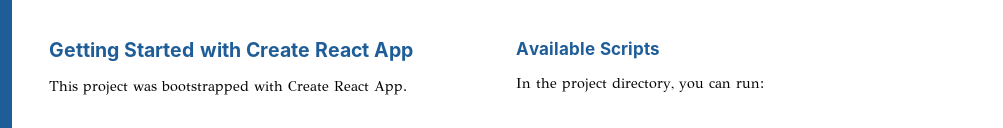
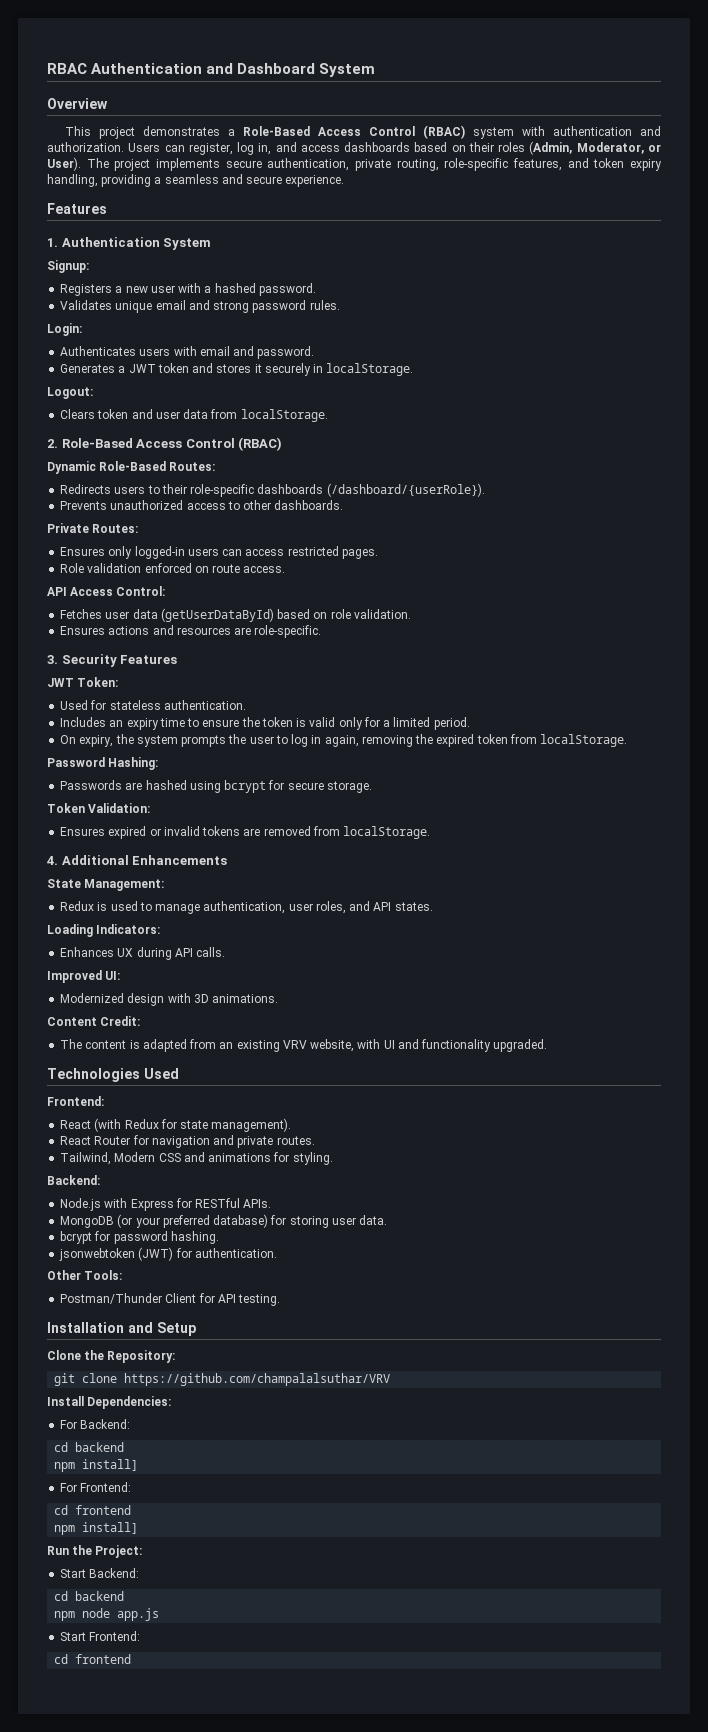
[49,42,414,62] [49,81,407,95] [516,41,660,59] [516,78,764,92] Getting Started with Create React App // This project was bootstrapped with Create React App. // Available Scripts // In the project directory, you can run: -> [47,63,376,77] [47,98,108,109] [64,125,662,139] [47,141,661,155] [47,157,662,171] [47,174,345,187] [47,203,107,214] [47,237,212,250] [47,260,89,273] [60,283,316,296] [60,300,340,313] [47,323,82,336] [60,346,315,359] [60,363,414,376] [47,387,93,399] [60,409,328,422] [47,437,283,451] [47,461,216,474] [60,483,485,497] [60,500,344,510] [47,523,139,533] [60,546,378,559] [60,563,286,573] [47,586,166,596] [60,608,411,622] [60,625,322,638] [47,654,178,667] [47,677,119,687] [60,700,246,710] [60,717,470,730] [60,734,628,747] [47,757,159,770] [60,780,372,793] [47,803,151,813] [60,826,431,839] [47,855,228,865] [47,879,165,891] [60,901,433,914] [47,924,161,937] [60,947,226,960] [47,970,121,983] [60,993,279,1006] [47,1016,141,1026] [60,1039,548,1052] [47,1068,179,1082] [47,1096,104,1106] [60,1118,292,1132] [60,1135,315,1148] [60,1152,333,1165] [47,1175,100,1185] [60,1198,272,1211] [60,1214,388,1228] [60,1231,219,1244] [59,1247,277,1261] [47,1270,123,1280] [60,1293,281,1306] [47,1322,196,1336] [47,1350,176,1363] [54,1373,391,1386] [47,1396,172,1409] [60,1419,131,1429] [54,1442,125,1452] [54,1459,139,1472] [60,1482,132,1492] [54,1505,132,1515] [54,1522,139,1535] [47,1545,143,1558] [60,1568,140,1578] [54,1591,125,1601] [54,1608,160,1621] [60,1631,141,1641] [54,1654,132,1664] RBAC Authentication and Dashboard System // Overview // This project demonstrates a Role-Based Access Control (RBAC) system with authentication and authorization. Users can register, log in, and access dashboards based on their roles (Admin, Moderator, or User). The project implements secure authentication, private routing, role-specific features, and token expiry handling, providing a seamless and secure experience. // Features // 1. Authentication System // Signup: // Registers a new user with a hashed password. // Validates unique email and strong password rules. // Login: // Authenticates users with email and password. // Generates a JWT token and stores it securely in localStorage. // Logout: // Clears token and user data from localStorage. // 2. Role-Based Access Control (RBAC) // Dynamic Role-Based Routes: // Redirects users to their role-specific dashboards (/dashboard/{userRole}). // Prevents unauthorized access to other dashboards. // Private Routes: // Ensures only logged-in users can access restricted pages. // Role validation enforced on route access. // API Access Control: // Fetches user data (getUserDataById) based on role validation. // Ensures actions and resources are role-specific. // 3. Security Features // JWT Token: // Used for stateless authentication. // Includes an expiry time to ensure the token is valid only for a limited period. // On expiry, the system prompts the user to log in again, removing the expired token from localStorage. // Password Hashing: // Passwords are hashed using bcrypt for secure storage. // Token Validation: // Ensures expired or invalid tokens are removed from localStorage. // 4. Additional Enhancements // State Management: // Redux is used to manage authentication, user roles, and API states. // Loading Indicators: // Enhances UX during API calls. // Improved UI: // Modernized design with 3D animations. // Content Credit: // The content is adapted from an existing VRV website, with UI and functionality upgraded. // Technologies Used // Frontend: // React (with Redux for state management). // React Router for navigation and private routes. // Tailwind, Modern CSS and animations for styling. // Backend: // Node.js with Express for RESTful APIs. // MongoDB (or your preferred database) for storing user data. // bcrypt for password hashing. // jsonwebtoken (JWT) for authentication. // Other Tools: // Postman/Thunder Client for API testing. // Installation and Setup // Clone the Repository: // git clone https://github.com/champalalsuthar/VRV // Install Dependencies: // For Backend: // cd backend // npm install] // For Frontend: // cd frontend // npm install] // Run the Project: // Start Backend: // cd backend // npm node app.js // Start Frontend: // cd frontend

